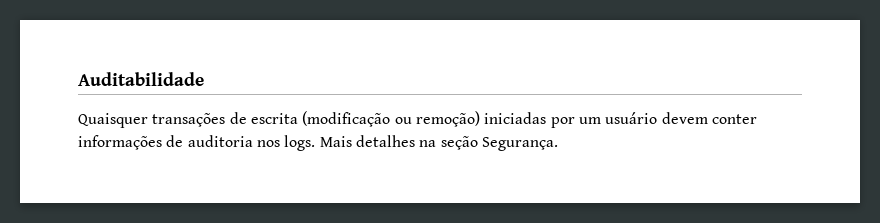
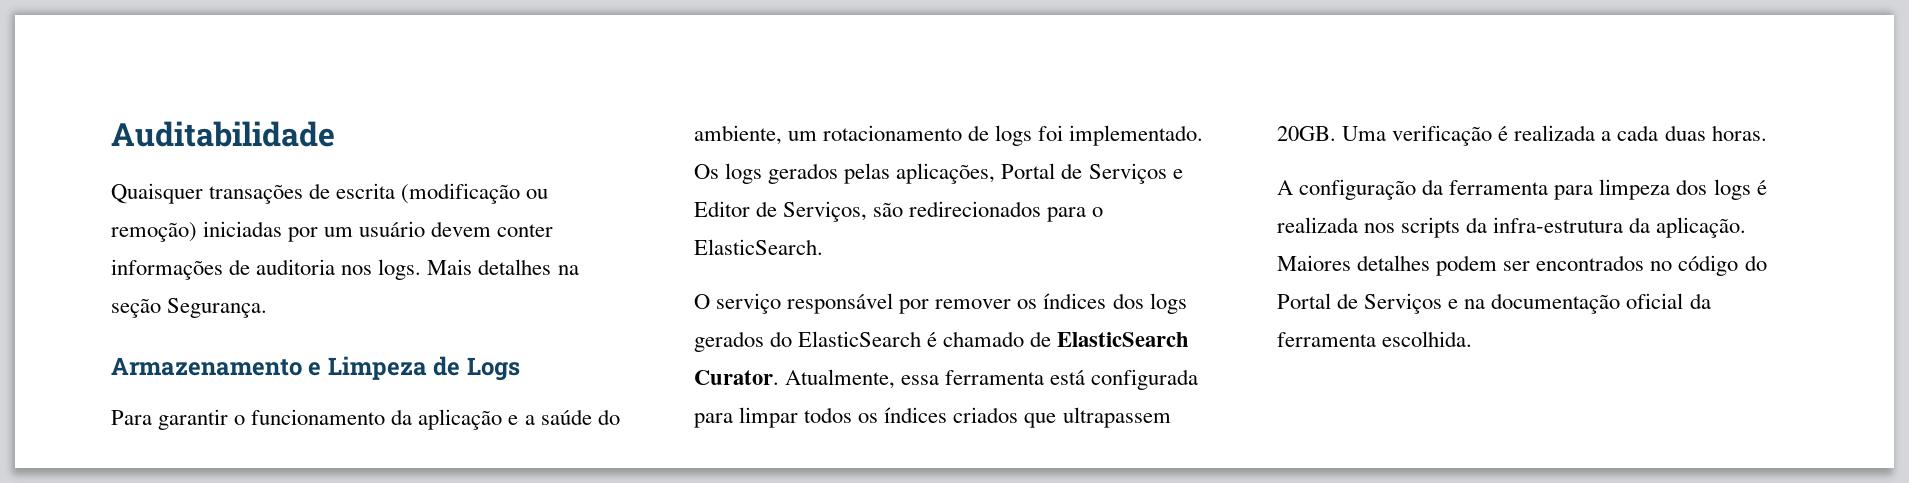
(558, 144) none -> [111,356,520,381] [111,409,620,430] [694,125,1204,146] [694,163,1183,184] [694,201,1104,222] [694,239,823,255] [694,293,1187,314] [694,331,1190,352] [694,369,1199,390] [694,407,1171,428] [1277,125,1767,146] [1277,179,1767,200] [1277,217,1747,238] [1277,255,1767,276] [1277,293,1711,314] [1277,331,1473,347] // Armazenamento e Limpeza de Logs // Para garantir o funcionamento da aplicação e a saúde do ambiente, um rotacionamento de logs foi implementado. Os logs gerados pelas aplicações, Portal de Serviços e Editor de Serviços, são redirecionados para o ElasticSearch. // O serviço responsável por remover os índices dos logs gerados do ElasticSearch é chamado de ElasticSearch Curator. Atualmente, essa ferramenta está configurada para limpar todos os índices criados que ultrapassem 20GB. Uma verificação é realizada a cada duas horas. // A configuração da ferramenta para limpeza dos logs é realizada nos scripts da infra-estrutura da aplicação. Maiores detalhes podem ser encontrados no código do Portal de Serviços e na documentação oficial da ferramenta escolhida.

